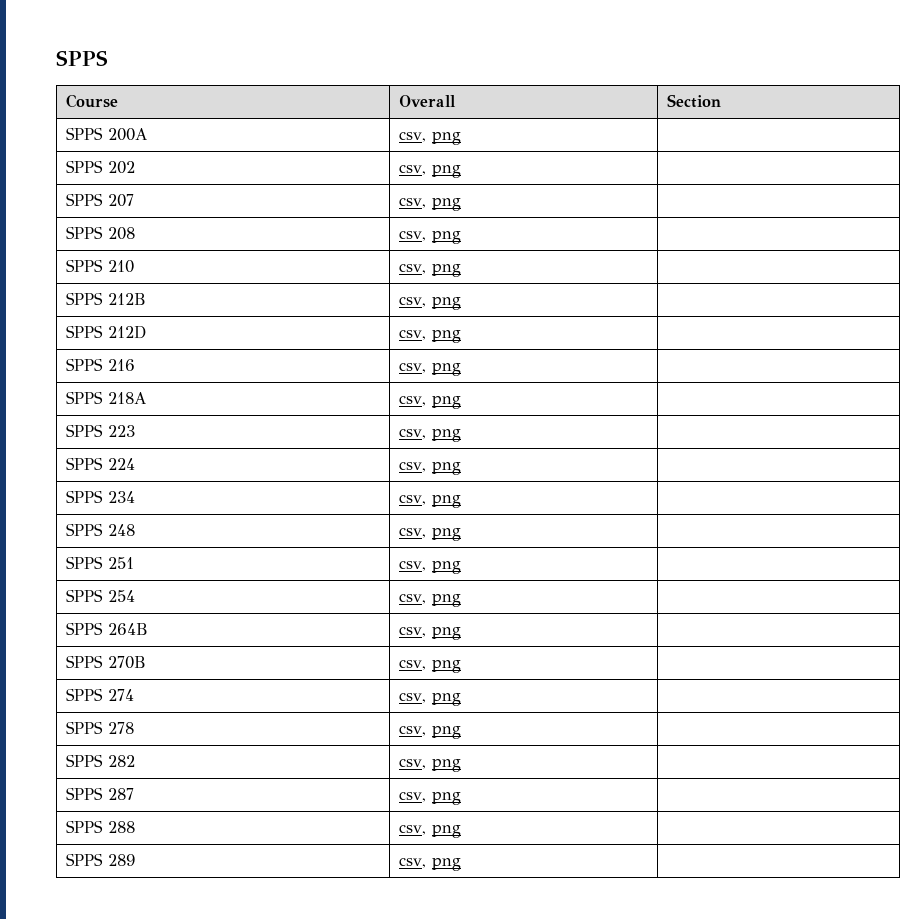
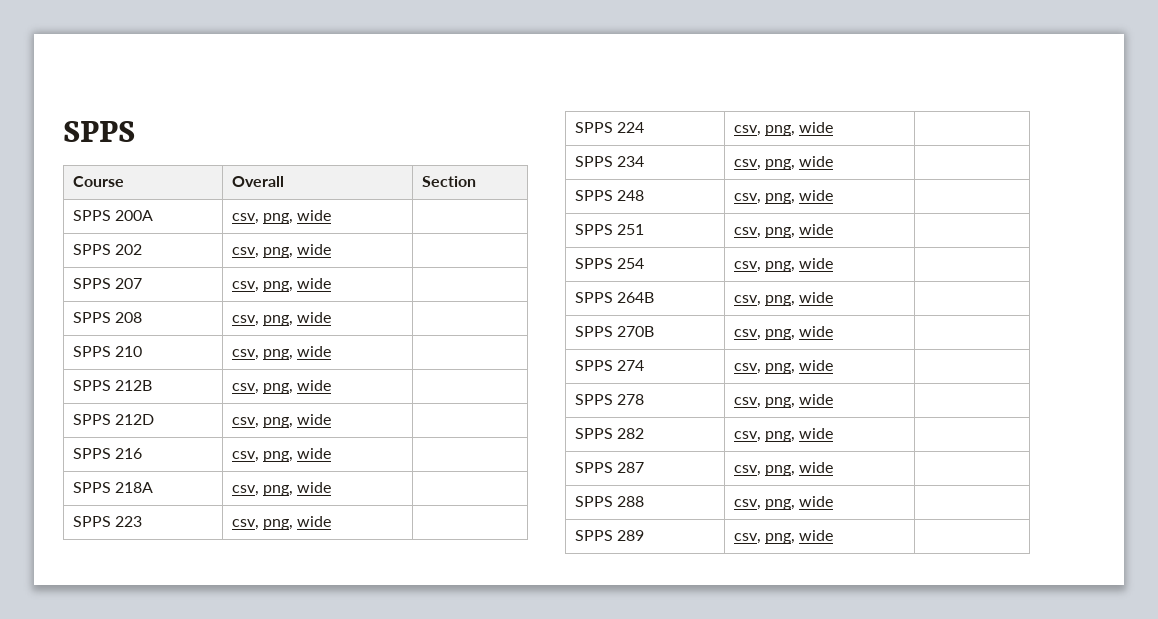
[431,132,461,145] png -> [262,210,332,224] png, wide
[431,165,461,178] png -> [262,244,332,258] png, wide
[431,198,461,211] png -> [262,278,332,292] png, wide
[431,231,461,244] png -> [262,312,332,326] png, wide
[431,264,461,277] png -> [262,346,332,360] png, wide
[431,297,461,310] png -> [262,380,332,394] png, wide
[431,330,461,343] png -> [262,414,332,428] png, wide
[431,363,461,376] png -> [262,448,332,462] png, wide
[431,396,461,409] png -> [262,482,332,496] png, wide
[431,429,461,442] png -> [262,516,332,530] png, wide
[431,462,461,475] png -> [764,122,834,136] png, wide
[431,495,461,508] png -> [764,156,834,170] png, wide
[431,528,461,541] png -> [764,190,834,204] png, wide
[431,561,461,574] png -> [764,224,834,238] png, wide
[431,594,461,607] png -> [764,258,834,272] png, wide
[431,627,461,640] png -> [764,292,834,306] png, wide
[431,660,461,673] png -> [764,326,834,340] png, wide
[431,693,461,706] png -> [764,360,834,374] png, wide
[431,726,461,739] png -> [764,394,834,408] png, wide
[431,759,461,772] png -> [764,428,834,442] png, wide
[431,792,461,805] png -> [764,462,834,476] png, wide
[431,825,461,838] png -> [764,496,834,510] png, wide
[431,858,461,871] png -> [764,530,834,544] png, wide

